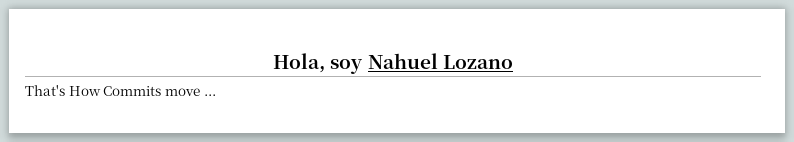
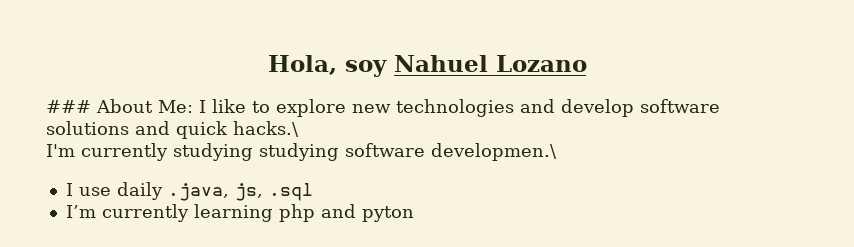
[25,85,216,96] That's How Commits move ... -> [46,99,720,117] [46,121,299,139] [46,143,557,161] [65,182,313,201] [65,204,414,222] ### About Me: I like to explore new technologies and develop software solutions and quick hacks.\ // I'm currently studying studying software developmen.\ // I use daily .java, js, .sql // I’m currently learning php and pyton

